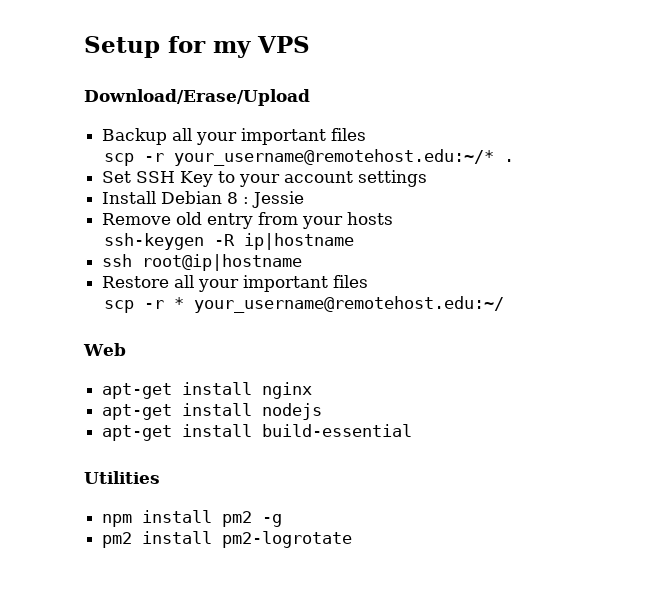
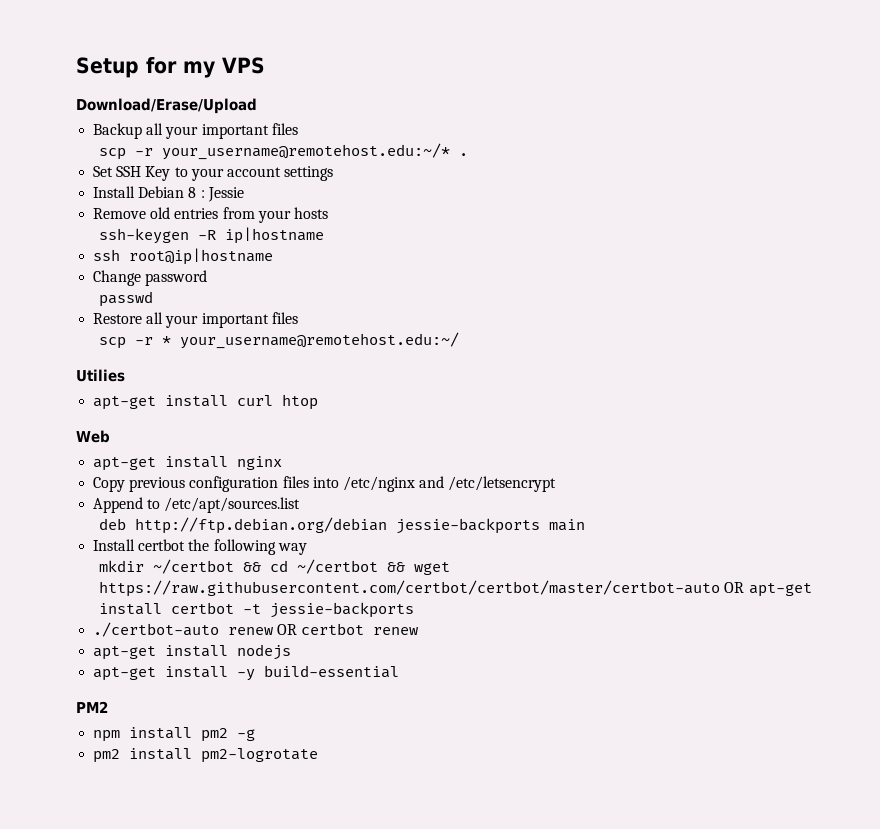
[207,213,254,229] entry -> [174,208,219,219] entries
(303, 262) none -> [93,270,208,286] [99,291,154,307] // Change password // passwd
(504, 304) none -> [76,369,125,382] [93,394,319,410] // Utilies // apt-get install curl htop
(313, 390) none -> [93,476,557,492] [93,497,301,513] [99,517,586,534] [93,539,307,555] [99,559,451,575] [99,580,812,597] [99,602,415,618] [93,622,419,637] // Copy previous configuration files into /etc/nginx and /etc/letsencrypt // Append to /etc/apt/sources.list // deb http://ftp.debian.org/debian jessie-backports main // Install certbot the following way // mkdir ~/certbot && cd ~/certbot && wget https://raw.githubusercontent.com/certbot/certbot/master/certbot-auto OR apt-get install certbot -t jessie-backports // ./certbot-auto renew OR certbot renew
(253, 430) none -> [237,669,256,681] -y
[84,471,160,484] Utilities -> [76,701,108,713] PM2

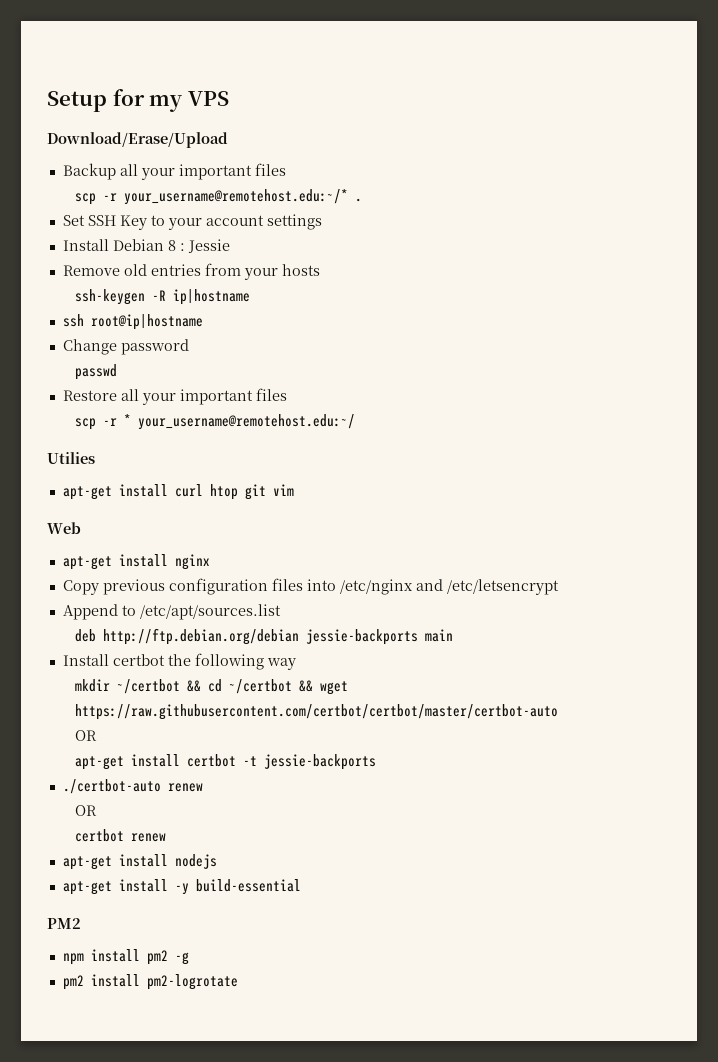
(319, 402) none -> [244,484,294,500] git vim
[724,582,745,593] OR -> [74,730,97,741] // OR //
[277,624,298,635] OR -> [74,805,97,816] // OR //

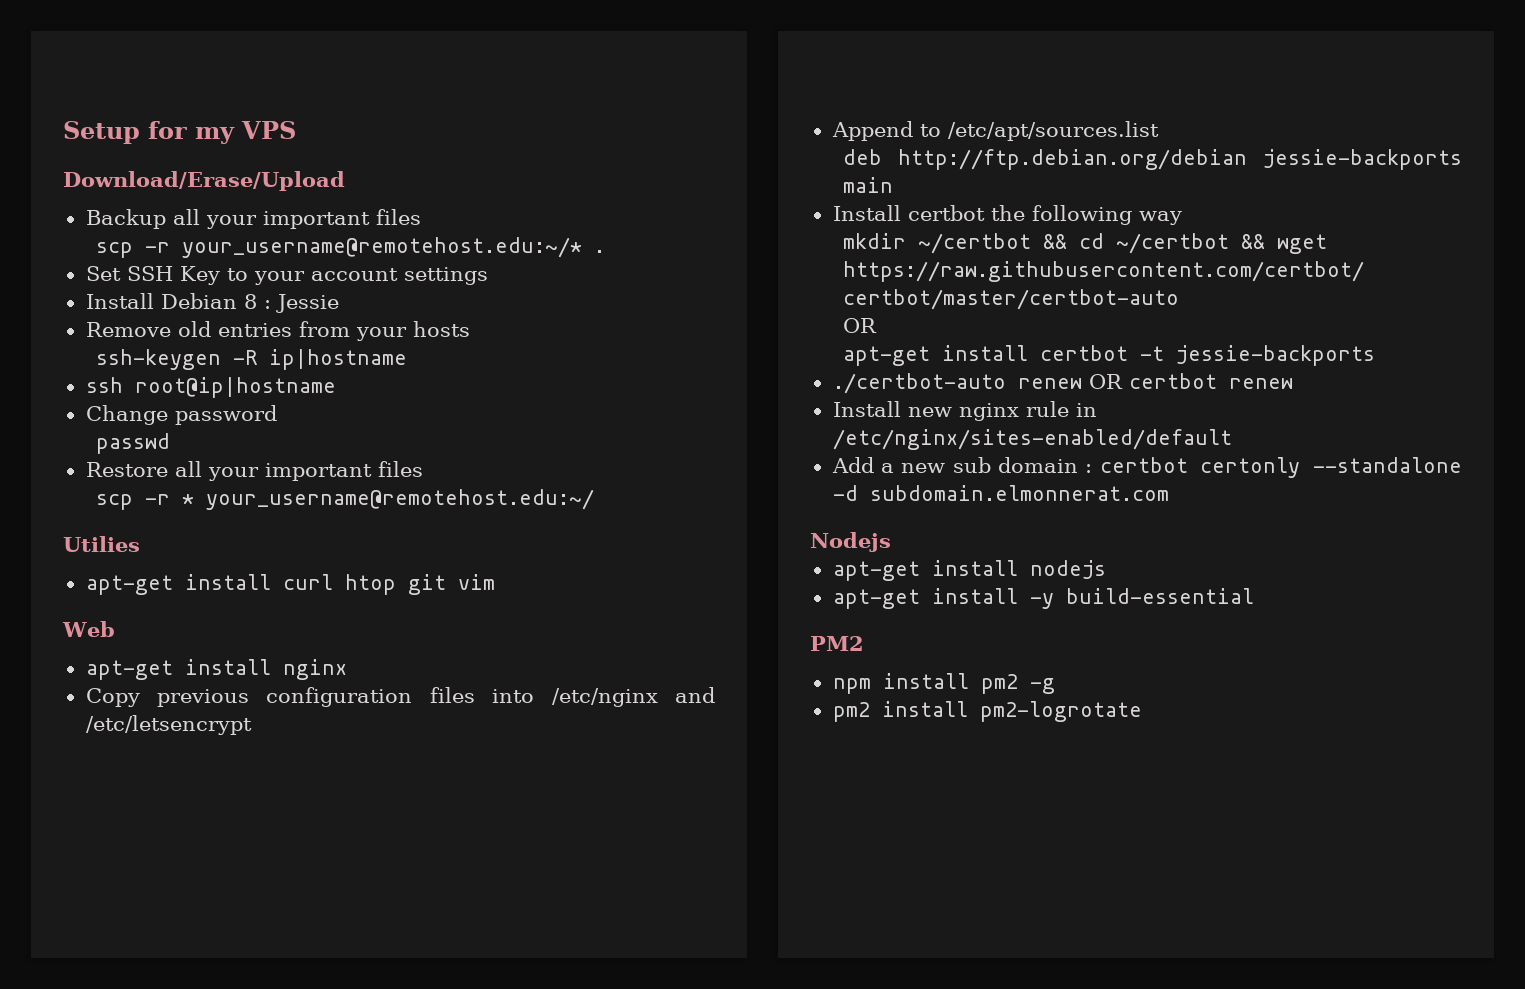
[74,805,97,816] // OR // -> [1088,374,1123,389] OR
(166, 837) none -> [832,401,1097,421] [832,429,1232,450] [831,457,1462,478] [832,485,1169,501] [810,532,891,552] // Install new nginx rule in /etc/nginx/sites-enabled/default // Add a new sub domain : certbot certonly --standalone -d subdomain.elmonnerat.com // Nodejs

